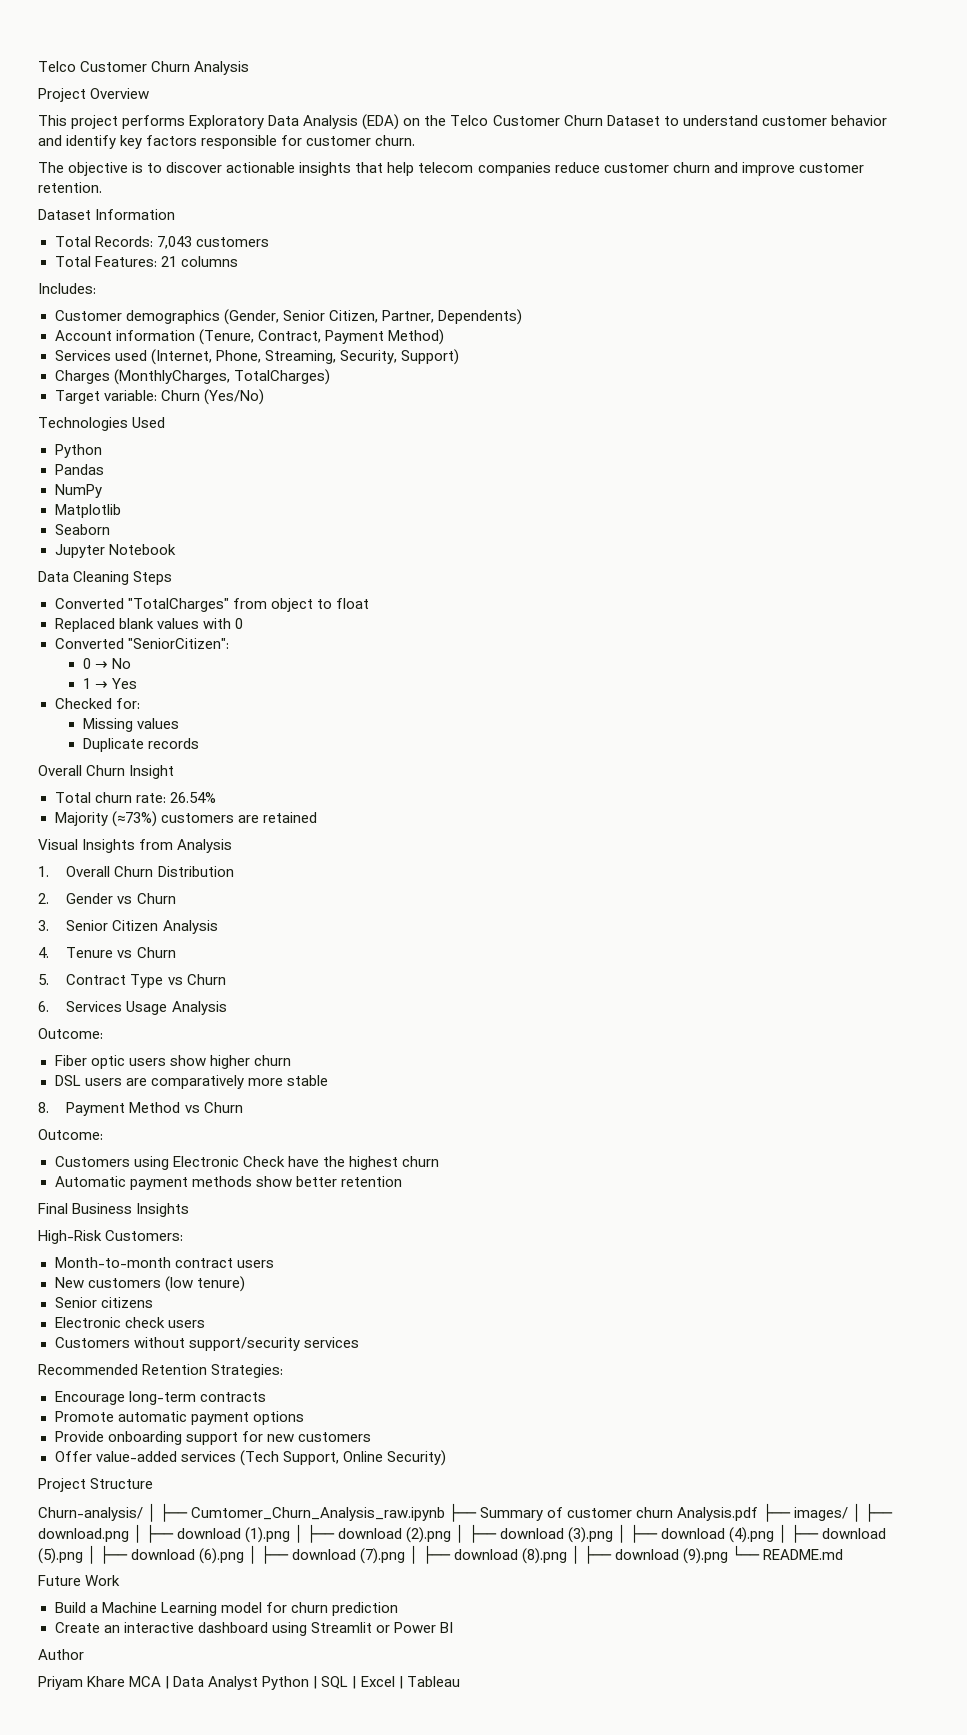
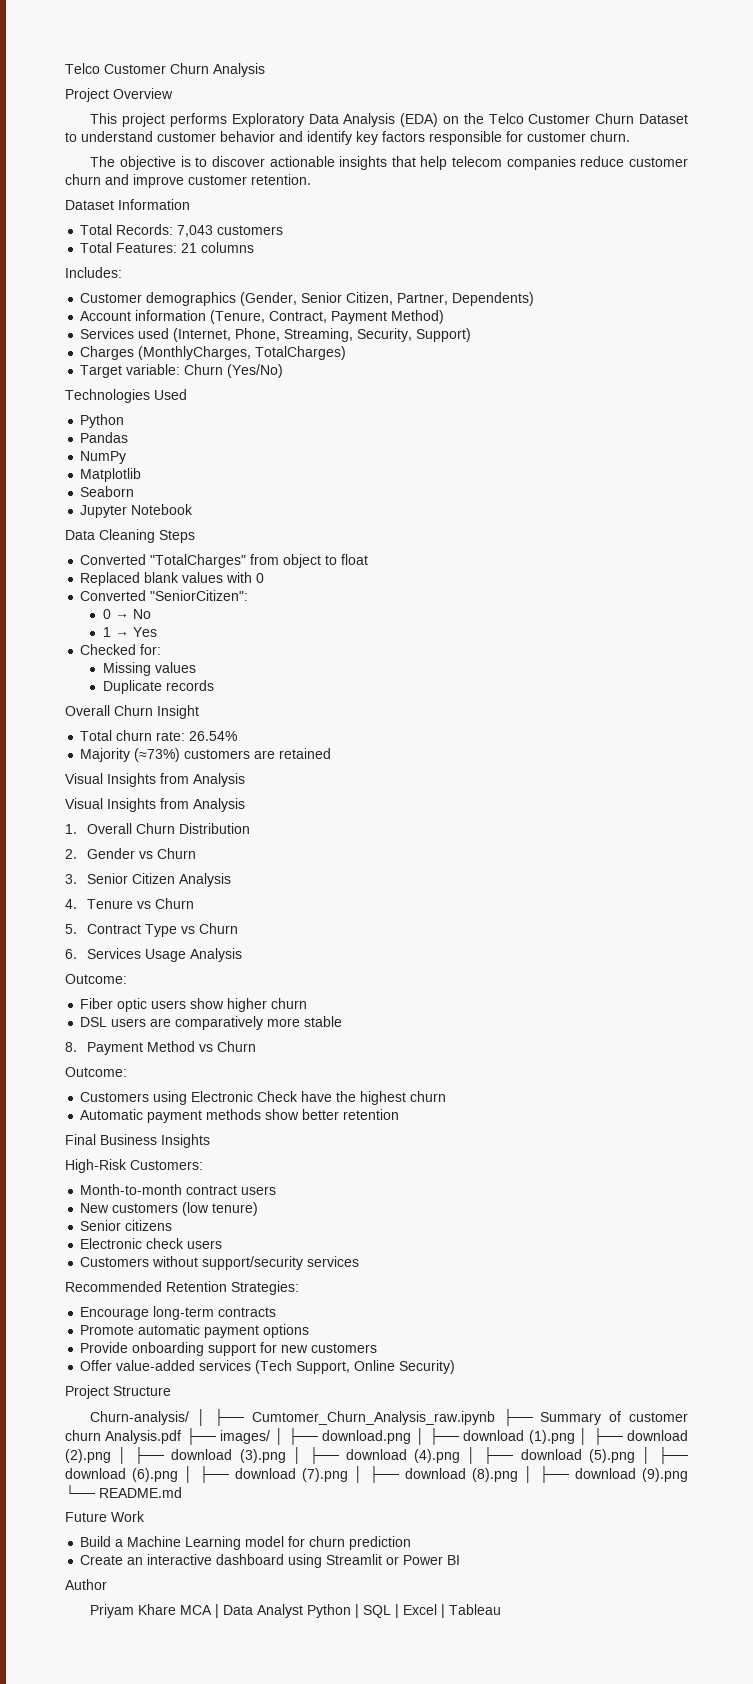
(233, 846) none -> [65,798,245,812] // Visual Insights from Analysis

